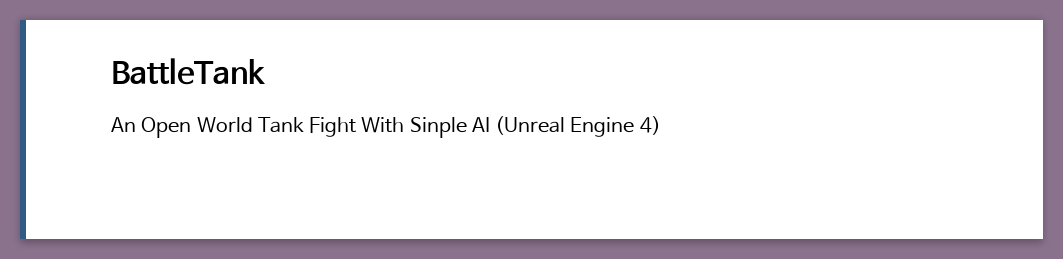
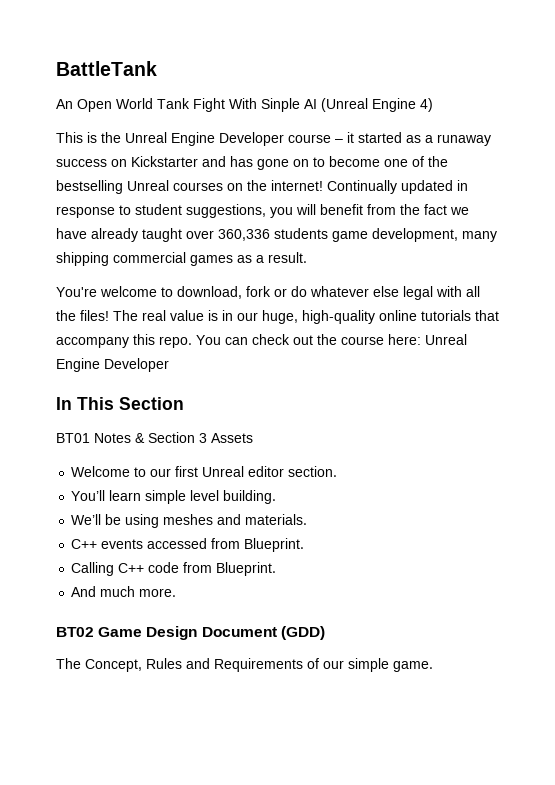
(661, 125) none -> [56,132,491,146] [56,156,448,170] [56,180,468,194] [56,204,469,218] [56,228,497,242] [56,252,307,266] [56,286,480,300] [56,310,499,324] [56,334,467,348] [56,358,169,372] [56,397,184,410] [56,432,253,443] [71,466,338,477] [71,490,277,504] [71,514,308,528] [71,538,305,552] [71,562,277,576] [71,586,177,597] [56,626,325,640] [56,658,433,672] // This is the Unreal Engine Developer course – it started as a runaway success on Kickstarter and has gone on to become one of the bestselling Unreal courses on the internet! Continually updated in response to student suggestions, you will benefit from the fact we have already taught over 360,336 students game development, many shipping commercial games as a result. // You're welcome to download, fork or do whatever else legal with all the files! The real value is in our huge, high-quality online tutorials that accompany this repo. You can check out the course here: Unreal Engine Developer // In This Section // BT01 Notes & Section 3 Assets // Welcome to our first Unreal editor section. // You’ll learn simple level building. // We’ll be using meshes and materials. // C++ events accessed from Blueprint. // Calling C++ code from Blueprint. // And much more. // BT02 Game Design Document (GDD) // The Concept, Rules and Requirements of our simple game.

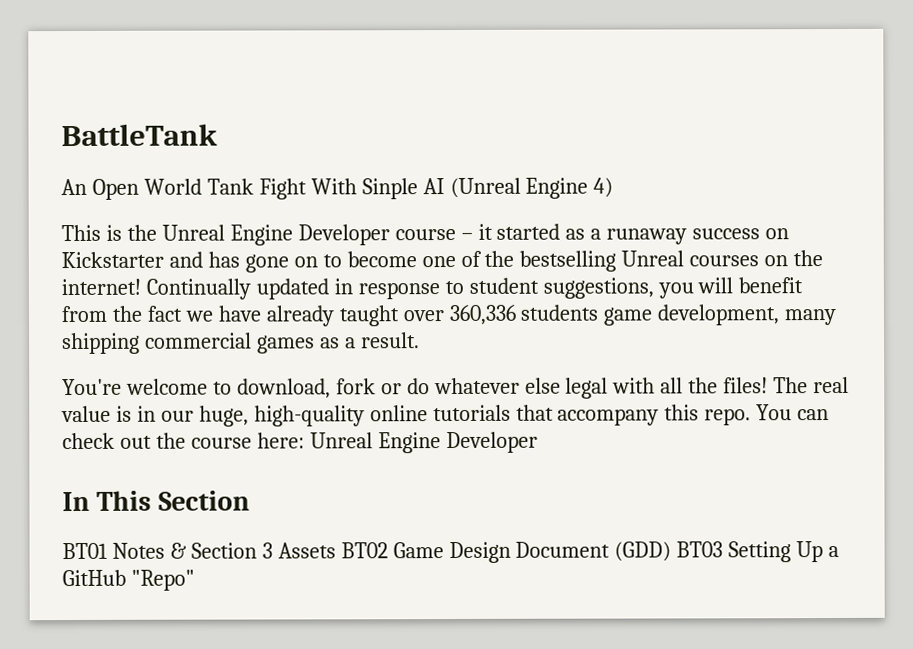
[71,466,338,477] [71,490,277,504] [71,514,308,528] [71,538,305,552] [71,562,277,576] [71,586,177,597] // Welcome to our first Unreal editor section. // You’ll learn simple level building. // We’ll be using meshes and materials. // C++ events accessed from Blueprint. // Calling C++ code from Blueprint. // And much more. // -> (336, 550) none
[56,658,433,672] // The Concept, Rules and Requirements of our simple game. -> [676,541,840,563] [62,569,195,591] BT03 Setting Up a GitHub "Repo"

